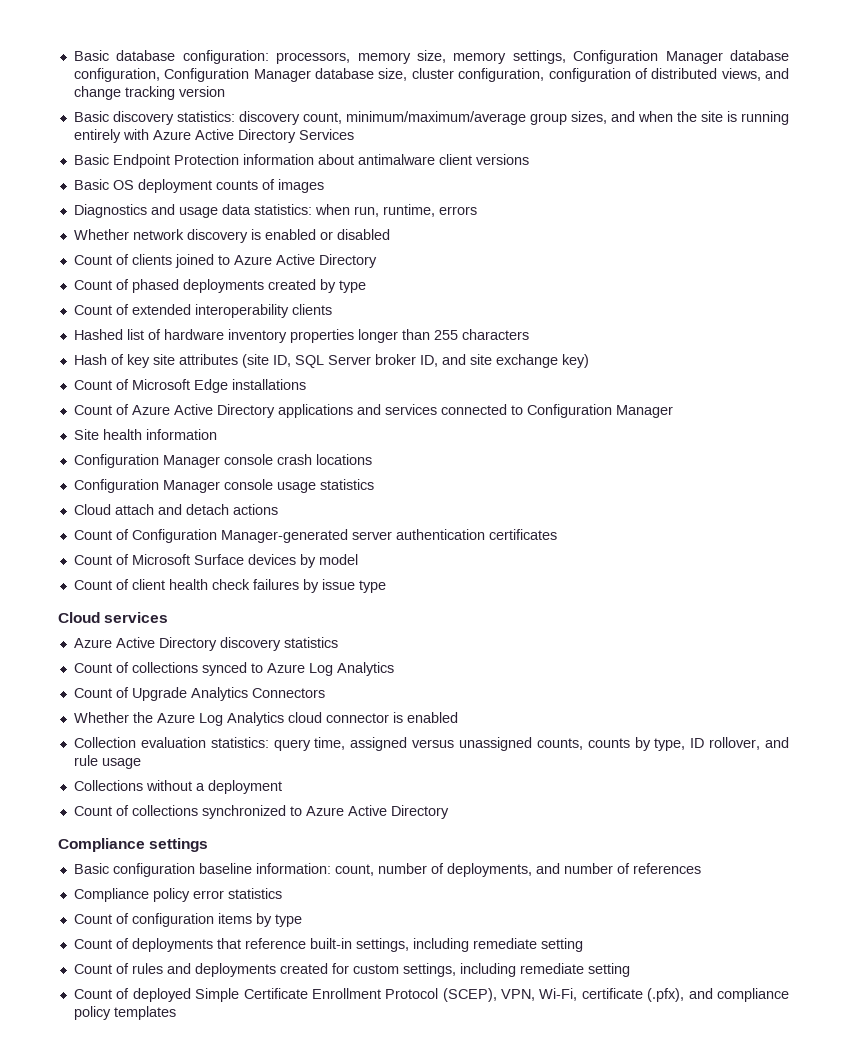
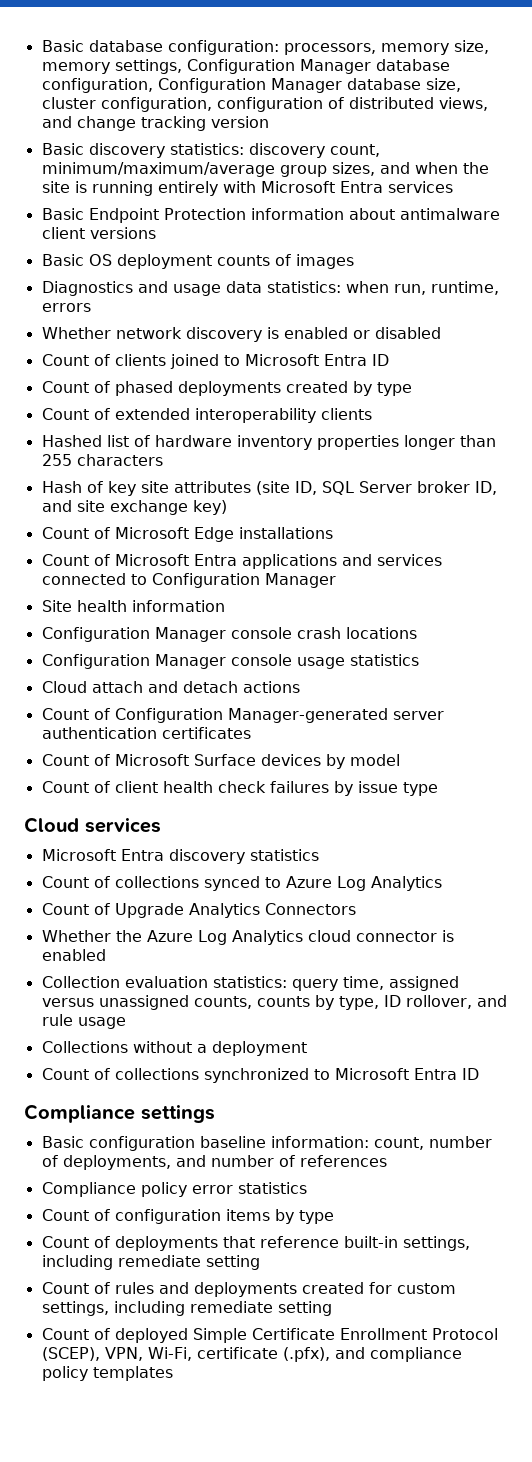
[152,129,354,143] Azure Active Directory Services -> [260,181,453,193] Microsoft Entra services
[233,254,377,268] Azure Active Directory -> [244,354,389,366] Microsoft Entra ID
[131,404,275,418] Azure Active Directory -> [114,554,237,566] Microsoft Entra
[73,637,217,651] Azure Active Directory -> [41,849,164,861] Microsoft Entra
[305,805,449,819] Azure Active Directory -> [334,1068,479,1080] Microsoft Entra ID

